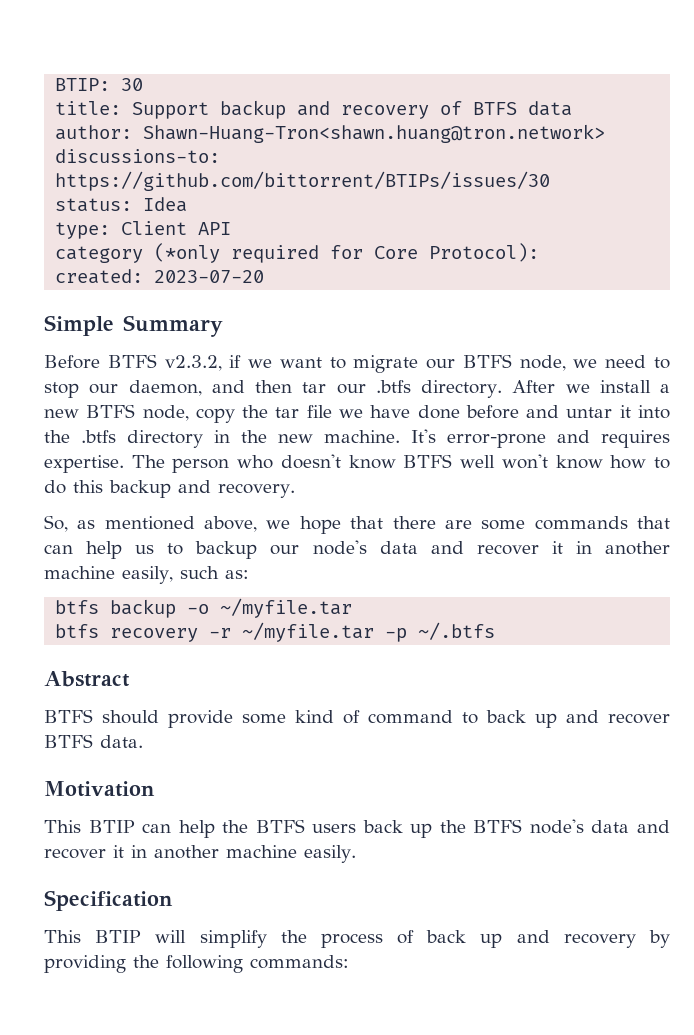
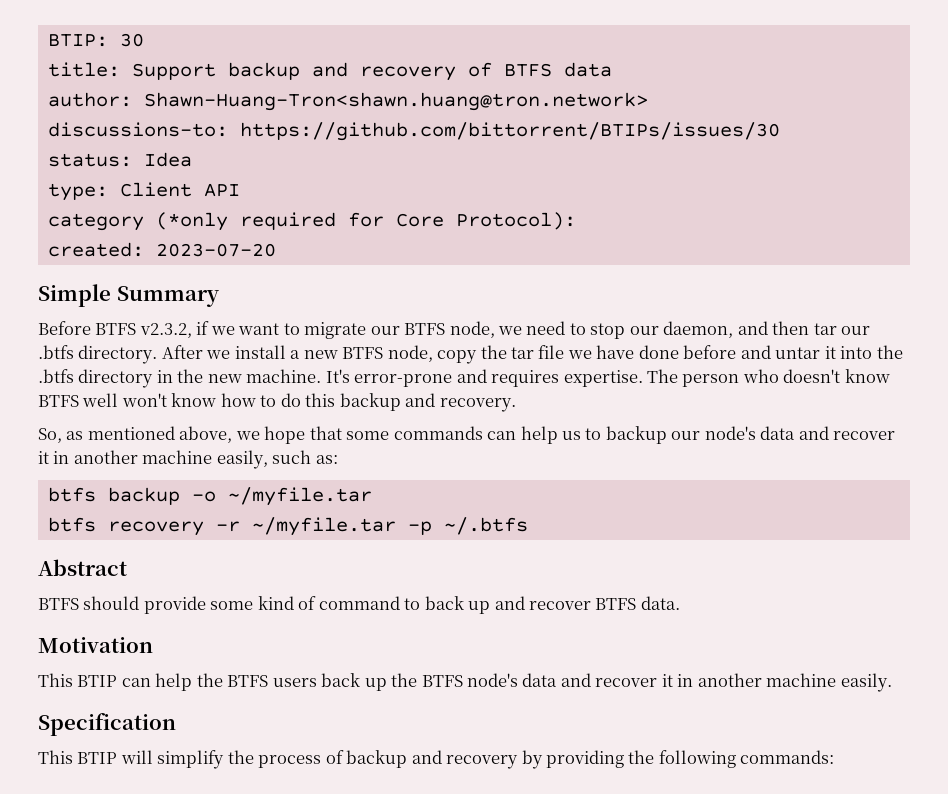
[392,516,472,529] there are -> (342, 433) none
[637,516,671,529] that -> (483, 433) none
[426,930,503,948] back up -> [346,750,408,768] backup

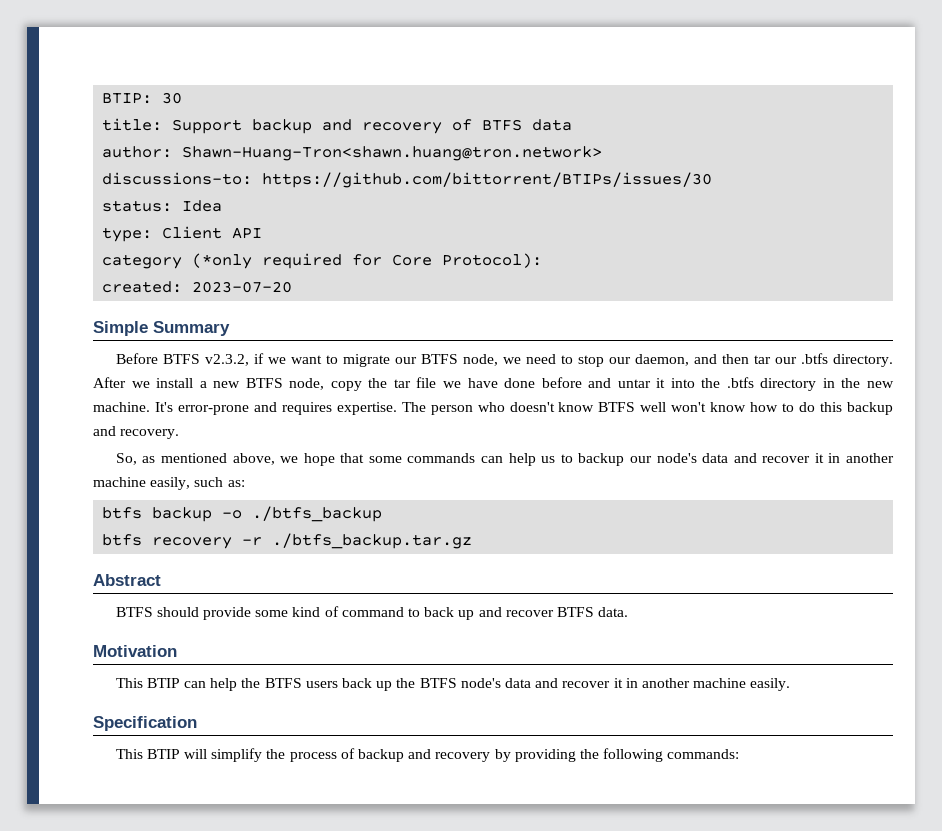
[227,487,372,506] ~/myfile.tar -> [252,506,383,522] ./btfs_backup
[251,517,528,536] ~/myfile.tar -p ~/.btfs -> [272,533,473,549] ./btfs_backup.tar.gz

